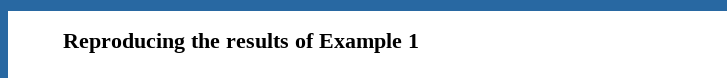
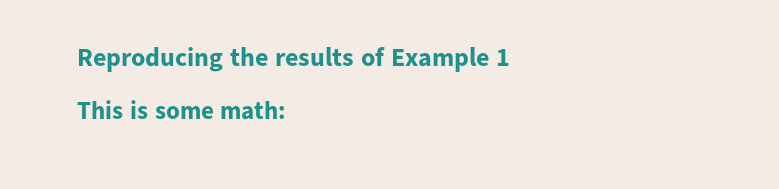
(419, 41) none -> [77,100,287,120] // This is some math:

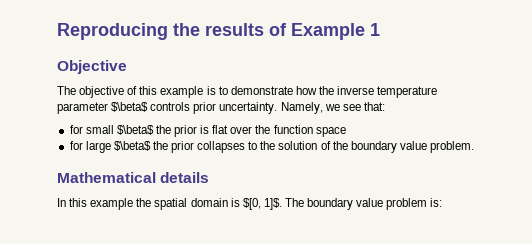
[77,100,287,120] This is some math: -> [57,60,127,74] [57,86,438,98] [57,102,385,114] [69,125,346,137] [69,141,475,153] [57,172,210,183] [57,198,443,210] Objective // The objective of this example is to demonstrate how the inverse temperature parameter $\beta$ controls prior uncertainty. Namely, we see that: // for small $\beta$ the prior is flat over the function space // for large $\beta$ the prior collapses to the solution of the boundary value problem. // Mathematical details // In this example the spatial domain is $[0, 1]$. The boundary value problem is:

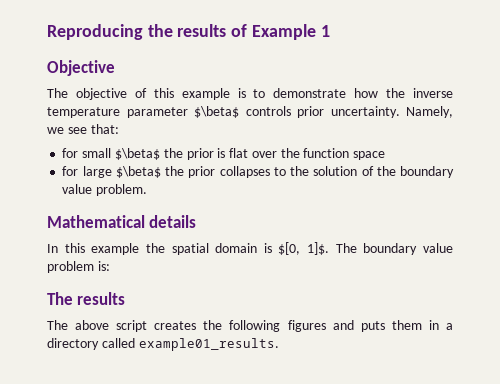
(443, 202) none -> [47,292,126,305] [47,320,453,332] [47,338,279,351] // The results // The above script creates the following figures and puts them in a directory called example01_results.

